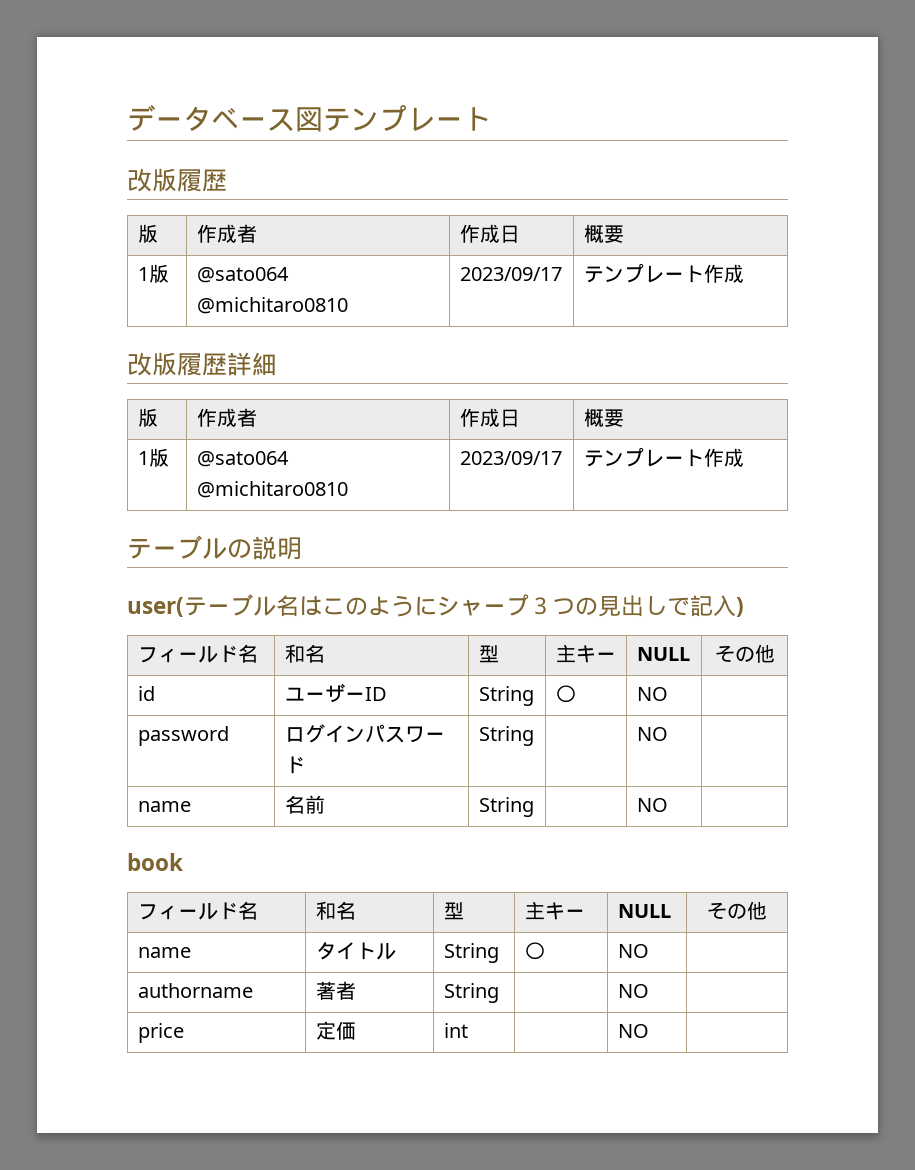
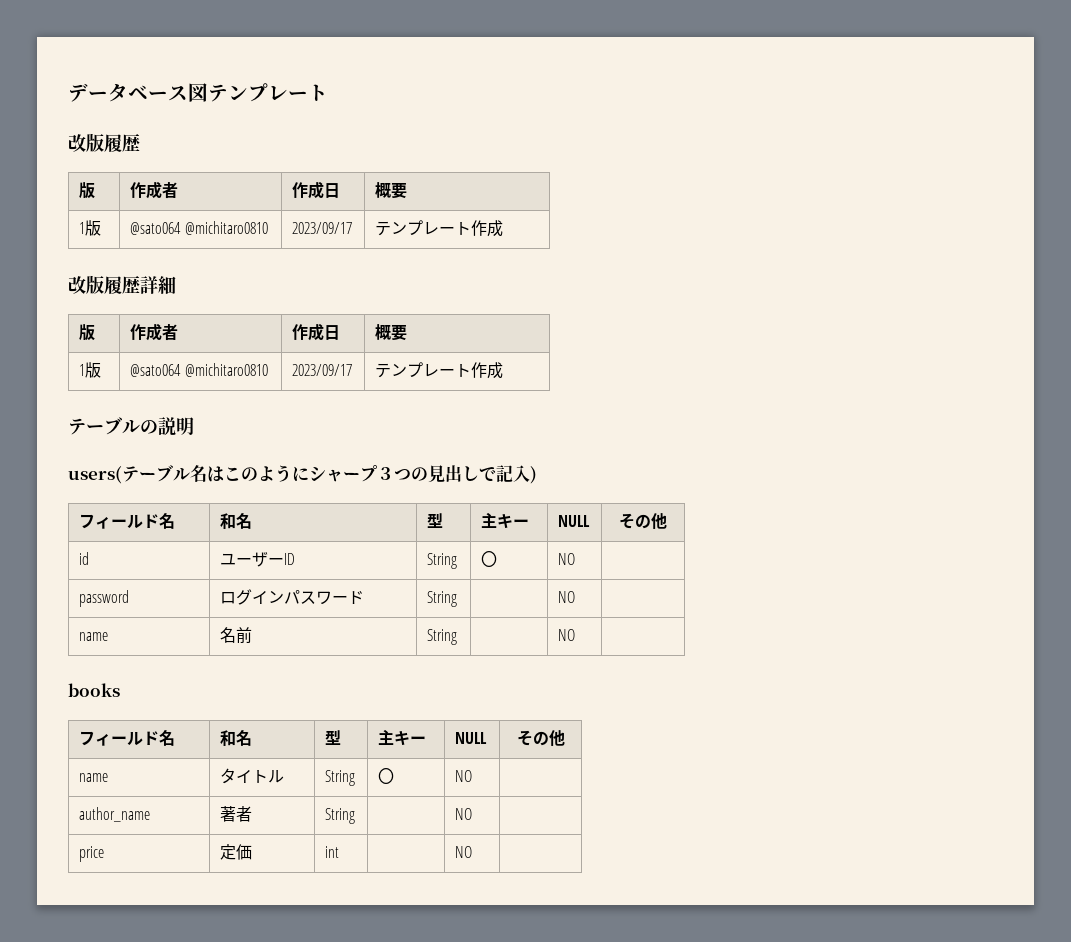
[127,597,184,617] user( -> [68,466,122,484] users(
[127,853,183,871] book -> [68,683,120,697] books
[137,983,253,998] authorname -> [79,807,151,822] author_name

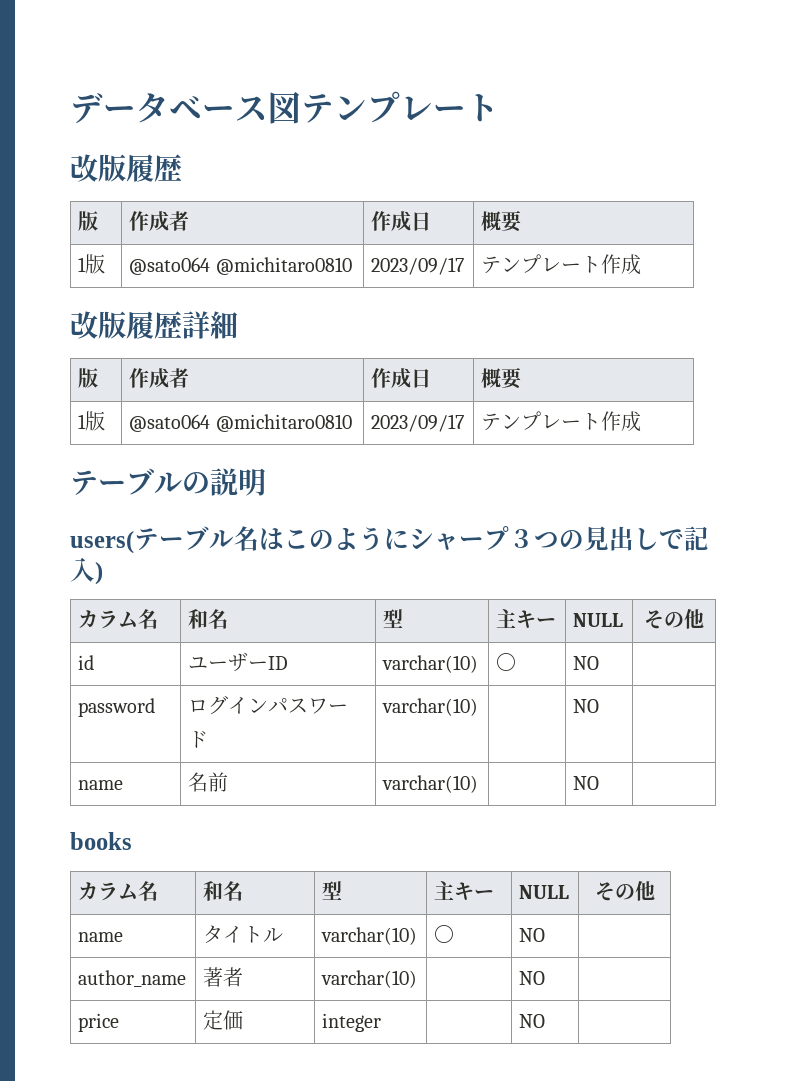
[79,514,160,529] フィールド -> [78,610,139,629] カラム
[427,553,458,569] String -> [382,655,479,673] varchar(10)
[427,591,458,607] String -> [382,698,479,716] varchar(10)
[427,629,458,645] String -> [382,775,479,793] varchar(10)
[79,731,160,746] フィールド -> [78,882,139,901] カラム
[325,770,356,786] String -> [321,927,418,945] varchar(10)
[325,808,356,824] String -> [321,970,418,988] varchar(10)
[325,846,340,858] int -> [322,1013,382,1032] integer

